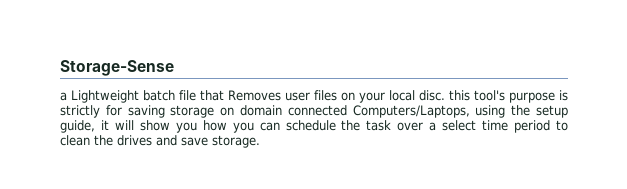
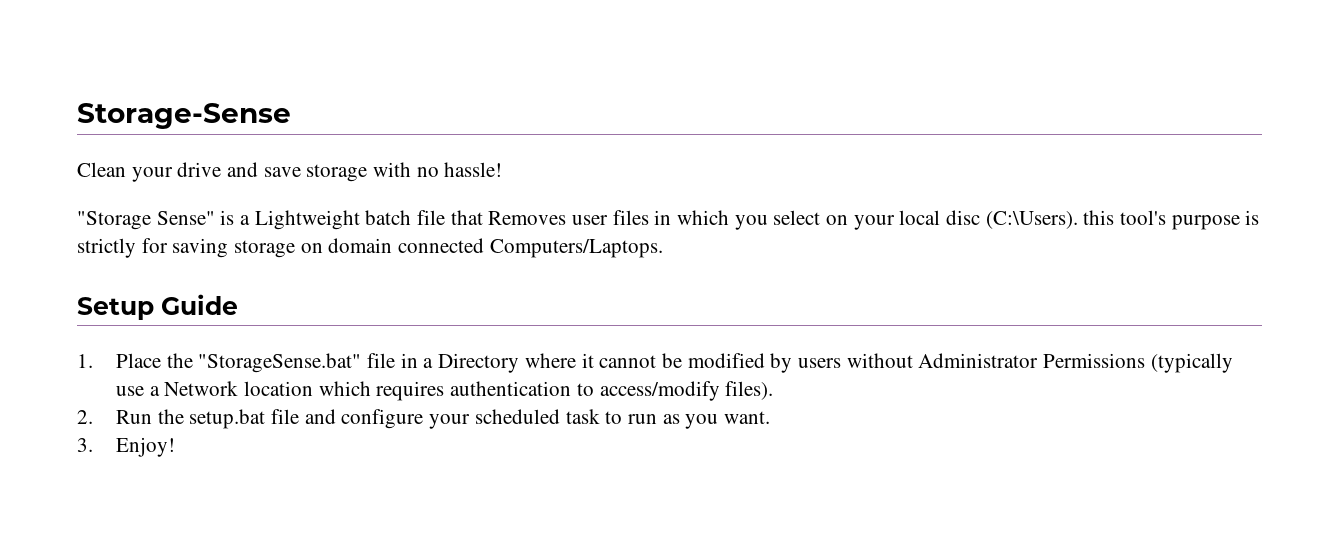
(174, 68) none -> [77,162,503,182] [77,210,235,230] Clean your drive and save storage with no hassle! // "Storage Sense" is
(337, 95) none -> [654,210,821,230] in which you select
[419,90,445,101] disc. -> [946,210,1078,229] disc (C:\Users).
[352,105,568,118] [60,120,568,133] [60,135,260,148] Computers/Laptops, using the setup guide, it will show you how you can schedule the task over a select time period to clean the drives and save storage. -> [489,239,663,258] [77,294,238,320] [77,353,1233,373] [116,381,774,401] [77,409,770,429] [77,437,176,457] Computers/Laptops. // Setup Guide // 1. Place the "StorageSense.bat" file in a Directory where it cannot be modified by users without Administrator Permissions (typically use a Network location which requires authentication to access/modify files). // 2. Run the setup.bat file and configure your scheduled task to run as you want. // 3. Enjoy!

